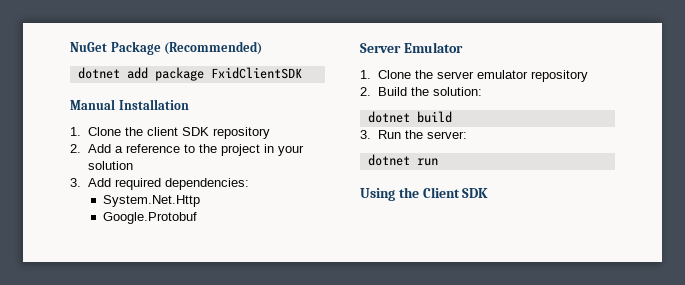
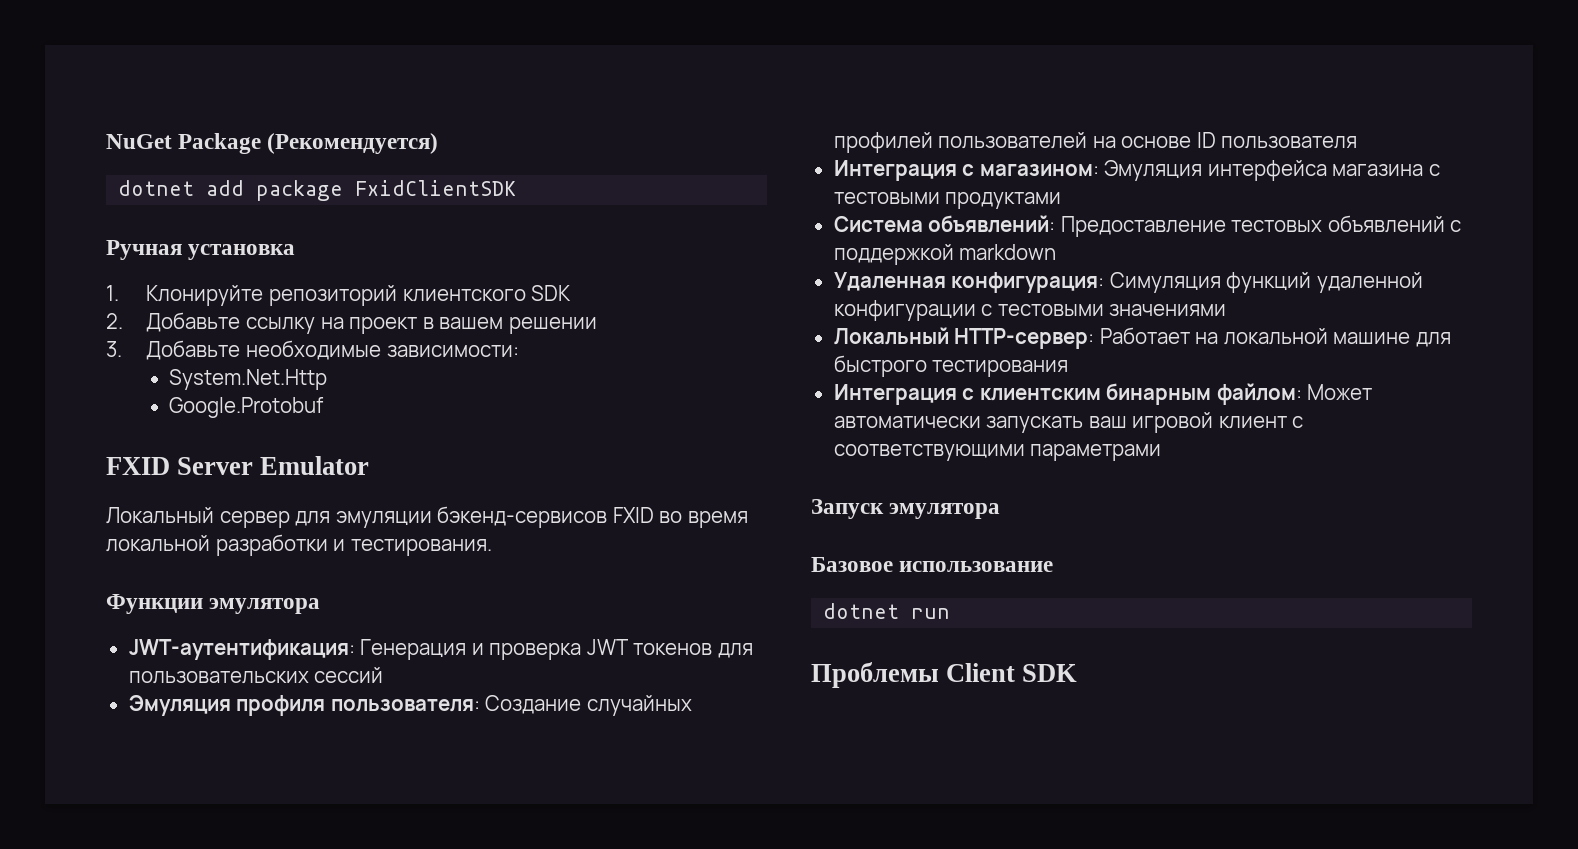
[164,41,263,55] (Recommended) -> [267,133,439,154] (Рекомендуется)
[70,99,189,110] [70,127,271,139] [70,144,305,156] [88,161,134,170] [70,178,250,190] Manual Installation // 1. Clone the client SDK repository // 2. Add a reference to the project in your solution // 3. Add required dependencies: -> [106,240,296,260] [106,285,572,306] [106,312,597,334] [106,340,519,360] Ручная установка // 1. Клонируйте репозиторий клиентского SDK // 2. Добавьте ссылку на проект в вашем решении // 3. Добавьте необходимые зависимости:
(197, 218) none -> [106,457,170,475] FXID
[360,70,589,82] [360,87,483,96] [367,111,452,123] [360,130,468,139] 1. Clone the server emulator repository // 2. Build the solution: // dotnet build // 3. Run the server: -> [106,506,748,528] [106,534,492,556] [106,594,321,614] [128,639,753,660] [128,667,384,684] [128,695,692,716] [833,132,1358,153] [833,160,1440,181] [833,192,1062,209] [833,215,1462,237] [833,244,1057,265] [833,272,1423,293] [833,300,1227,321] [833,327,1451,349] [833,355,1069,377] [833,383,1373,405] [833,412,1304,433] [833,444,1162,461] [811,499,1001,519] [811,557,1054,572] Локальный сервер для эмуляции бэкенд-сервисов FXID во время локальной разработки и тестирования. // Функции эмулятора // JWT-аутентификация: Генерация и проверка JWT токенов для пользовательских сессий // Эмуляция профиля пользователя: Создание случайных профилей пользователей на основе ID пользователя // Интеграция с магазином: Эмуляция интерфейса магазина с тестовыми продуктами // Система объявлений: Предоставление тестовых объявлений с поддержкой markdown // Удаленная конфигурация: Симуляция функций удаленной конфигурации с тестовыми значениями // Локальный HTTP-сервер: Работает на локальной машине для быстрого тестирования // Интеграция с клиентским бинарным файлом: Может автоматически запускать ваш игровой клиент с соответствующими параметрами // Запуск эмулятора // Базовое использование
[360,187,419,201] Using the -> [811,662,939,688] Проблемы

